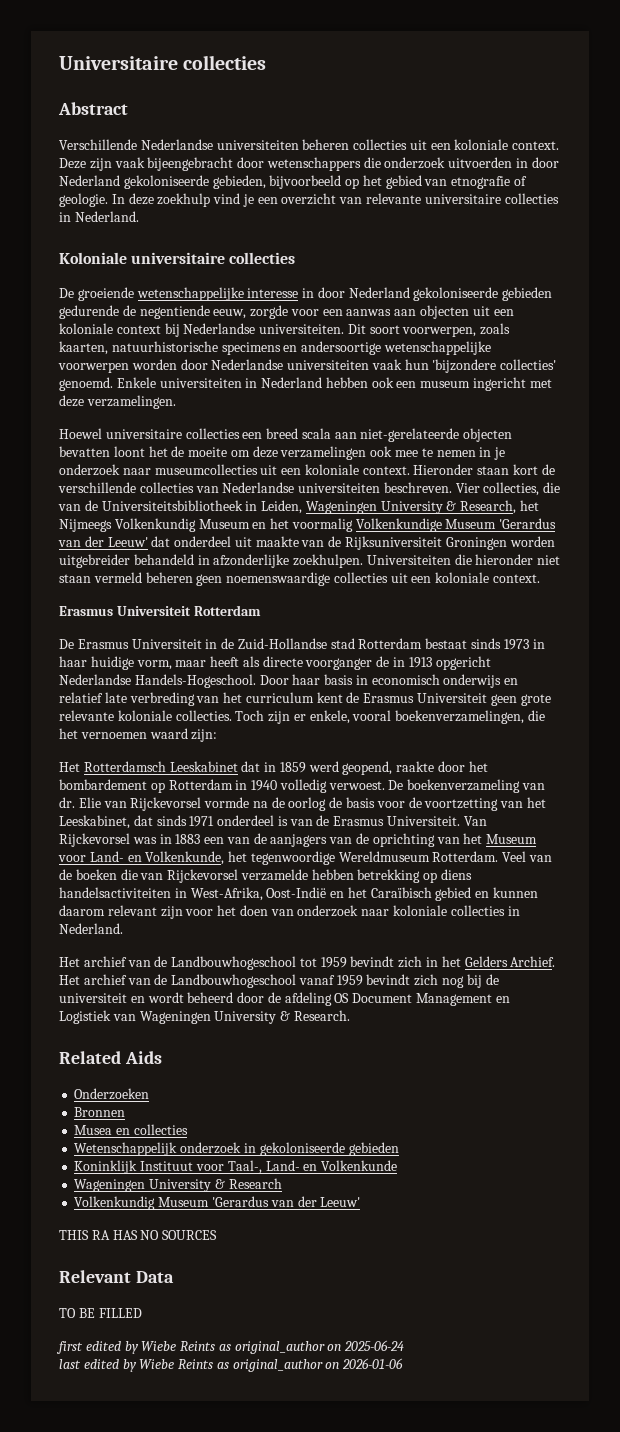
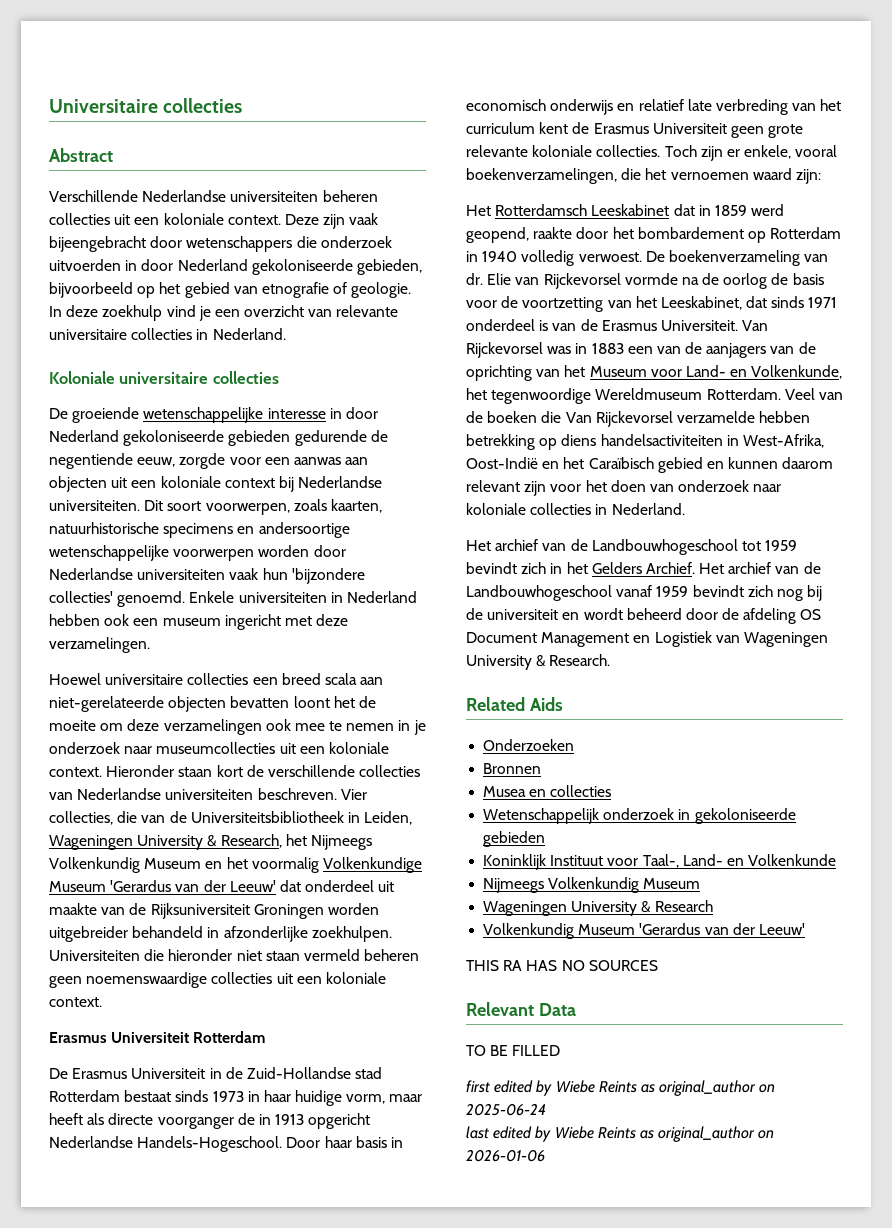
[140,873,164,880] van -> [565,412,592,423] Van
(398, 1165) none -> [483,877,701,893] // Nijmeegs Volkenkundig Museum

